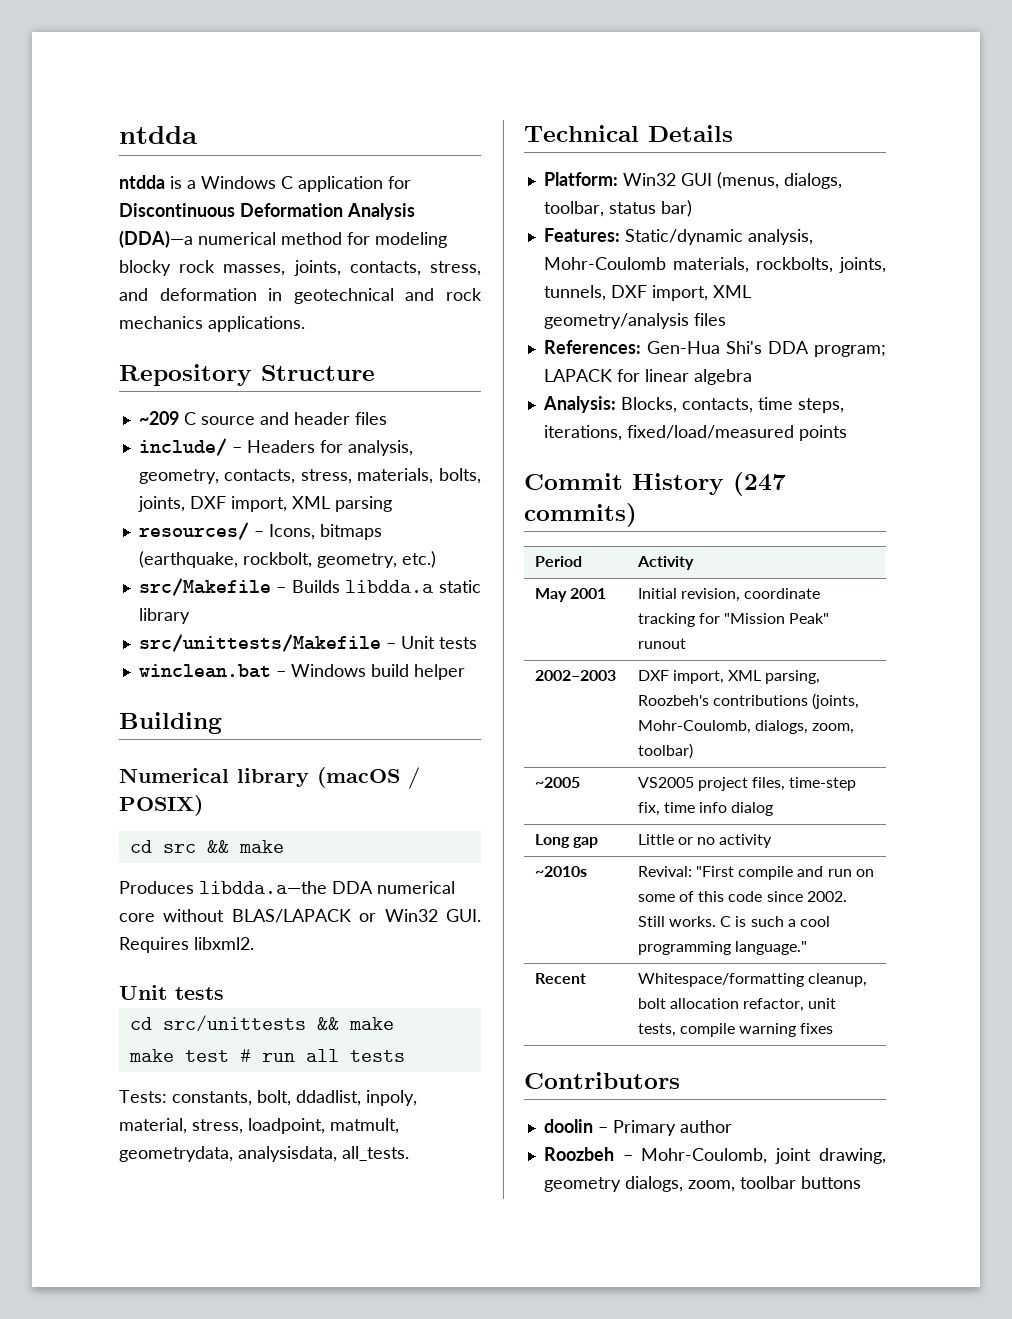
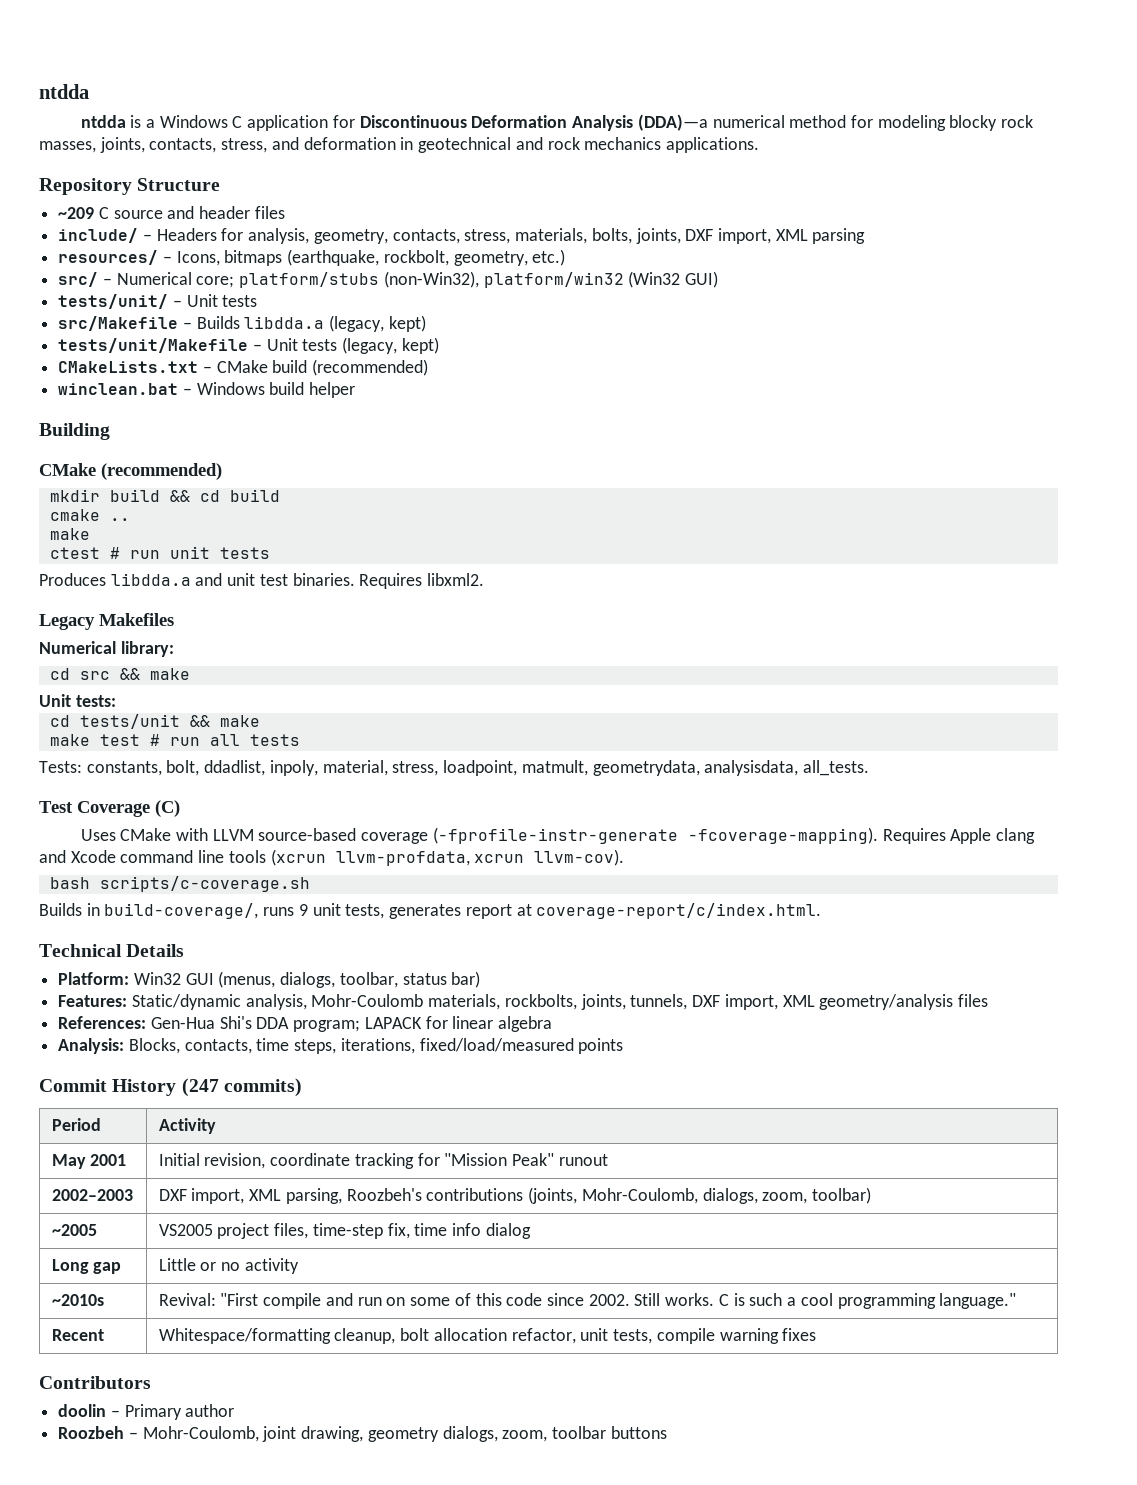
(436, 559) none -> [58,271,719,288] [58,294,258,309] // src/ – Numerical core; platform/stubs (non-Win32), platform/win32 (Win32 GUI) // tests/unit/ – Unit tests
[439,580,482,593] [138,608,190,624] [138,634,477,652] static library // src/unittests/Makefile – Unit tests -> [329,315,426,332] [58,337,439,354] [58,359,429,376] (legacy, kept) // tests/unit/Makefile – Unit tests (legacy, kept) // CMakeLists.txt – CMake build (recommended)
[119,767,420,789] [119,795,203,816] [129,840,284,853] [119,881,455,894] [119,909,481,923] [119,937,254,953] [119,985,224,1000] [129,1015,306,1032] Numerical library (macOS / POSIX) // cd src && make // Produces libdda.a—the DDA numerical core without BLAS/LAPACK or Win32 GUI. Requires libxml2. // Unit tests // cd src/unittests -> [39,463,222,480] [49,489,280,502] [49,509,130,521] [49,528,90,540] [49,546,270,559] [39,573,485,589] [39,613,174,630] [39,641,174,657] [49,668,190,680] [39,694,116,707] [49,714,180,729] CMake (recommended) // mkdir build && cd build // cmake .. // make // ctest # run unit tests // Produces libdda.a and unit test binaries. Requires libxml2. // Legacy Makefiles // Numerical library: // cd src && make // Unit tests: // cd tests/unit
(409, 1153) none -> [39,800,180,817] [80,827,1036,844] [39,849,625,866] [49,876,310,892] [39,903,822,919] // Test Coverage (C) // Uses CMake with LLVM source-based coverage (-fprofile-instr-generate -fcoverage-mapping). Requires Apple clang and Xcode command line tools (xcrun llvm-profdata, xcrun llvm-cov). // bash scripts/c-coverage.sh // Builds in build-coverage/, runs 9 unit tests, generates report at coverage-report/c/index.html.

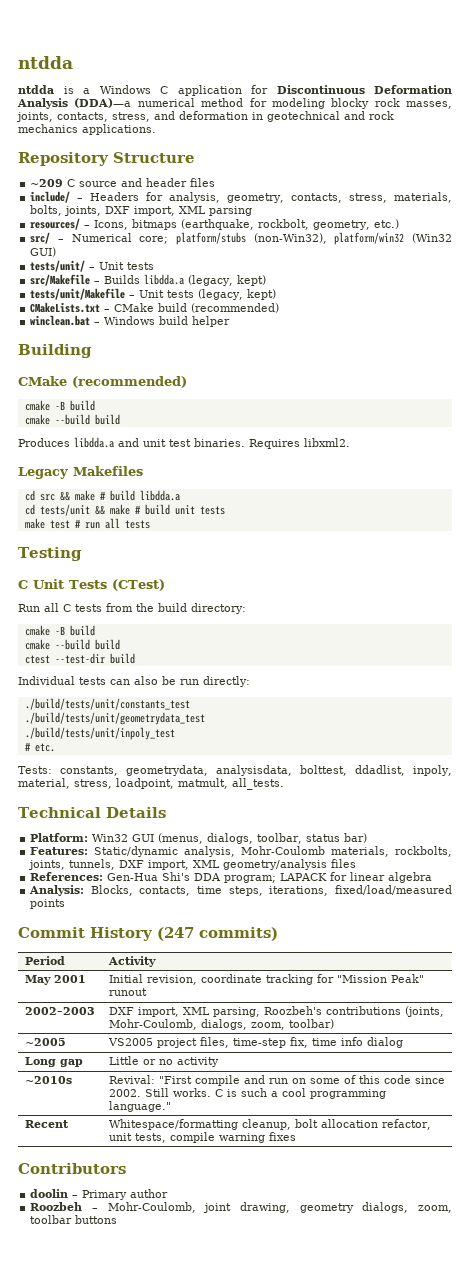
[49,489,280,502] [49,509,130,521] [49,528,90,540] [49,546,270,559] mkdir build && cd build // cmake .. // make // ctest # run unit tests -> [24,400,95,411] [24,414,120,425] cmake -B build // cmake --build build
[39,641,174,657] // Numerical library: -> (143, 471) none
[39,694,116,707] // Unit tests: -> [99,490,180,501] # build libdda.a
(260, 721) none -> [134,504,225,515] # build unit tests
(300, 740) none -> [18,547,82,561] [18,579,165,591] [18,603,246,614] [24,625,95,636] [24,639,120,650] [24,653,135,664] [18,676,250,687] [24,698,190,710] [24,712,205,725] [24,727,175,740] [24,742,55,752] // Testing // C Unit Tests (CTest) // Run all C tests from the build directory: // cmake -B build // cmake --build build // ctest --test-dir build // Individual tests can also be run directly: // ./build/tests/unit/constants_test // ./build/tests/unit/geometrydata_test // ./build/tests/unit/inpoly_test // # etc.
[166,760,200,776] bolt, -> [126,765,348,776] geometrydata, analysisdata, bolttest,
[592,760,799,776] geometrydata, analysisdata, -> (228, 783) none
[39,800,180,817] [80,827,1036,844] [39,849,625,866] [49,876,310,892] [39,903,822,919] // Test Coverage (C) // Uses CMake with LLVM source-based coverage (-fprofile-instr-generate -fcoverage-mapping). Requires Apple clang and Xcode command line tools (xcrun llvm-profdata, xcrun llvm-cov). // bash scripts/c-coverage.sh // Builds in build-coverage/, runs 9 unit tests, generates report at coverage-report/c/index.html. -> (284, 784) none

